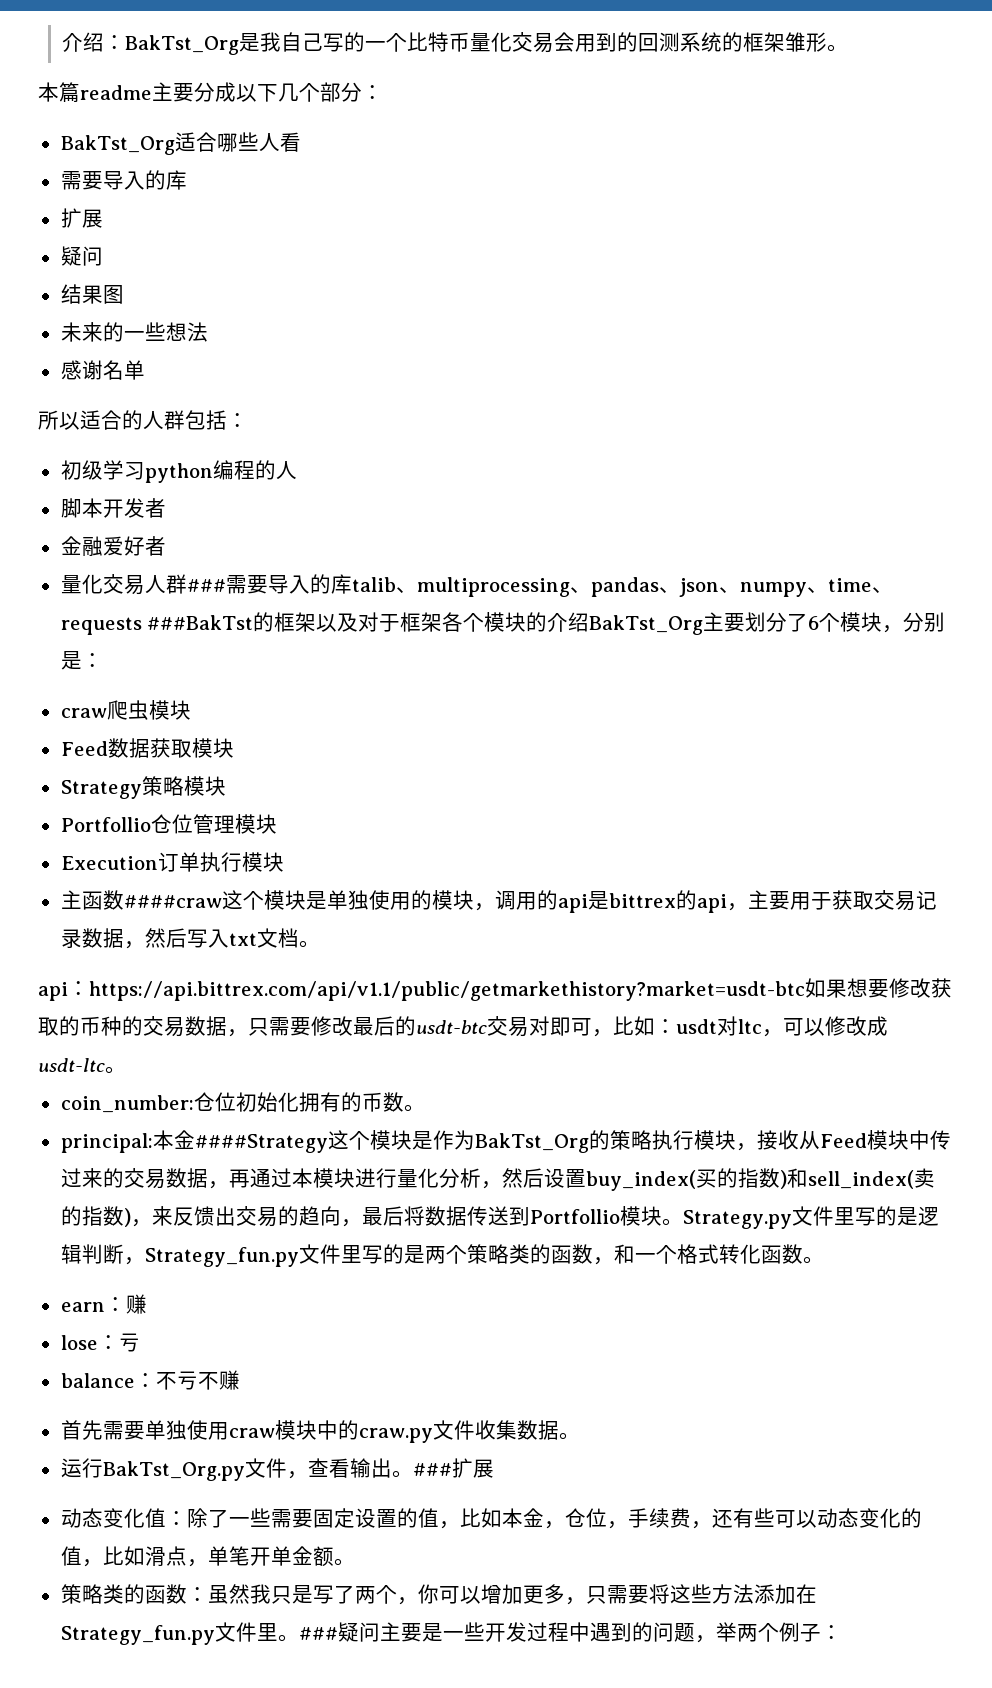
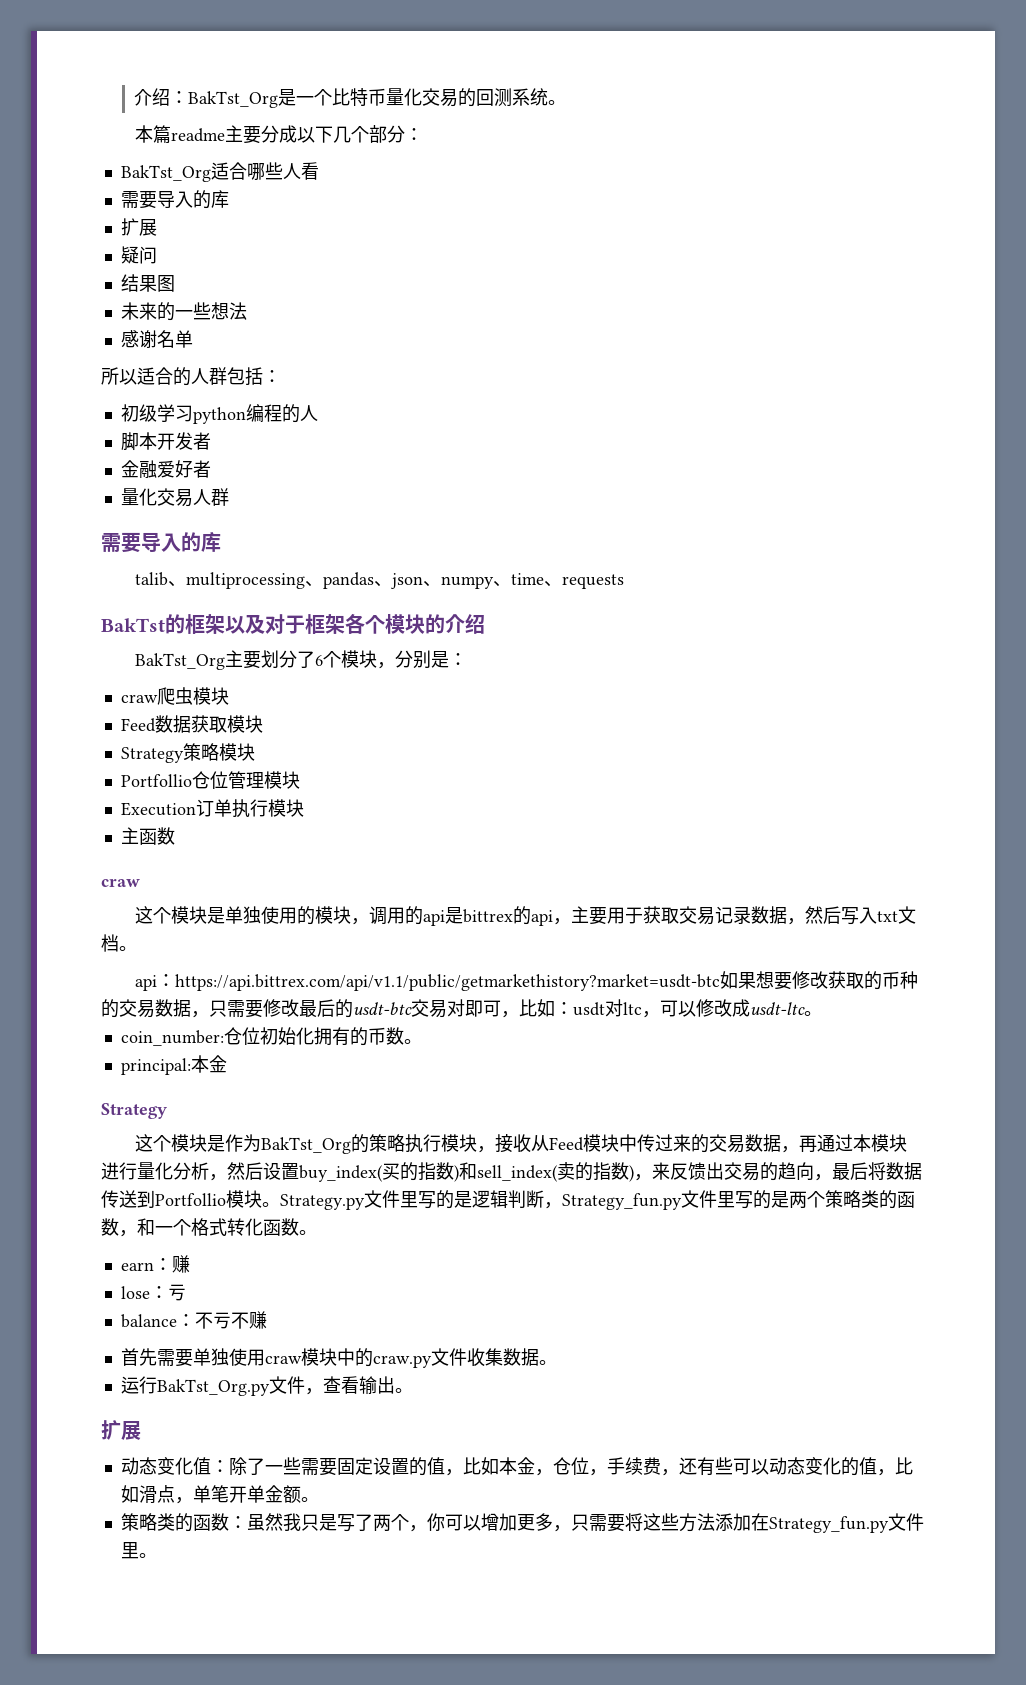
[260,32,366,52] 我自己写的 -> (297, 97) none
[554,32,618,52] 会用到 -> (459, 98) none
[722,32,828,52] 的框架雏形 -> (549, 97) none
[186,574,352,594] ###需要导入的库 -> [101,532,221,553] // 需要导入的库 //
[147,615,254,630] ###BakTst -> [101,618,165,632] // BakTst
(590, 622) none -> (485, 624) //
[123,895,222,908] ####craw -> [101,879,140,887] // craw //
[194,1134,328,1153] ####Strategy -> [101,1103,167,1119] // Strategy //
[412,1463,452,1476] ### -> (413, 1390) //
[298,1622,842,1643] ###疑问主要是一些开发过程中遇到的问题，举两个例子： -> (157, 1555) none

